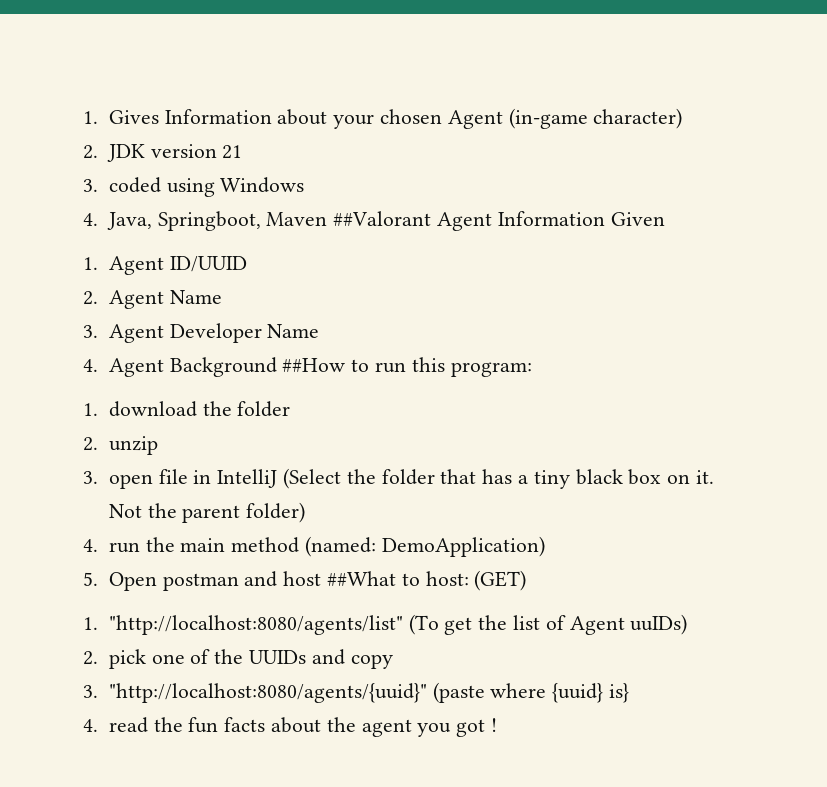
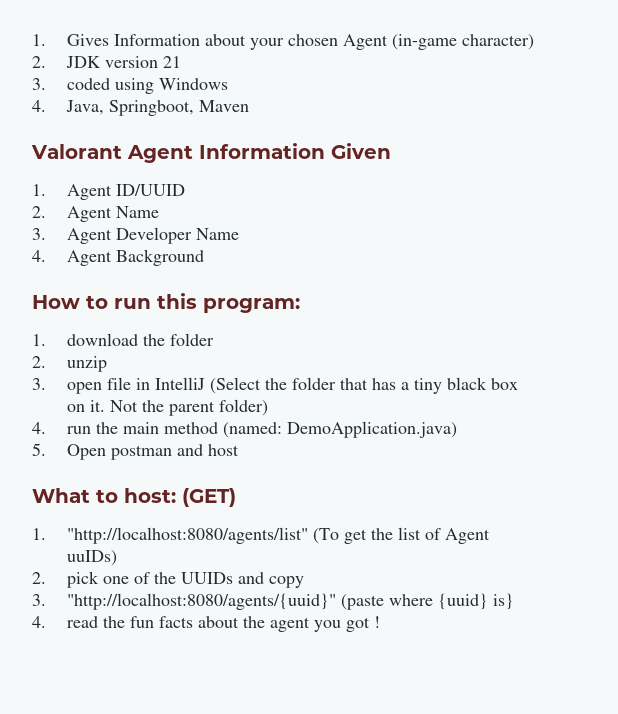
[333,211,432,226] ##Valorant -> [31,144,122,159] // Valorant
[282,358,346,372] ##How -> [32,295,80,309] // How
[381,536,545,557] DemoApplication) -> [286,421,457,438] DemoApplication.java)
[326,571,396,586] ##What -> [32,488,90,503] // What

